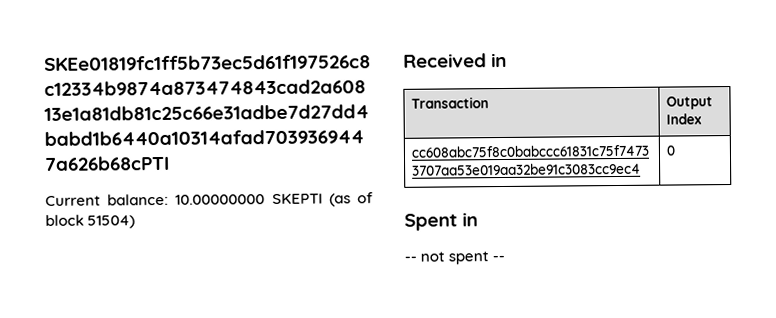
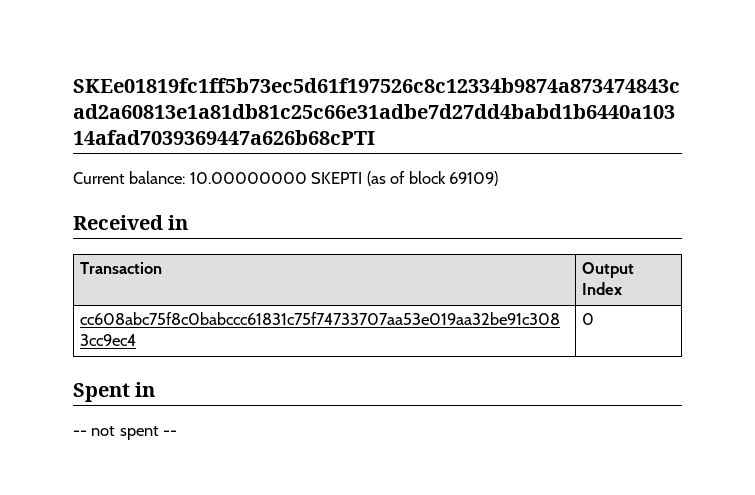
[87,215,136,229] 51504) -> [449,171,499,186] 69109)

